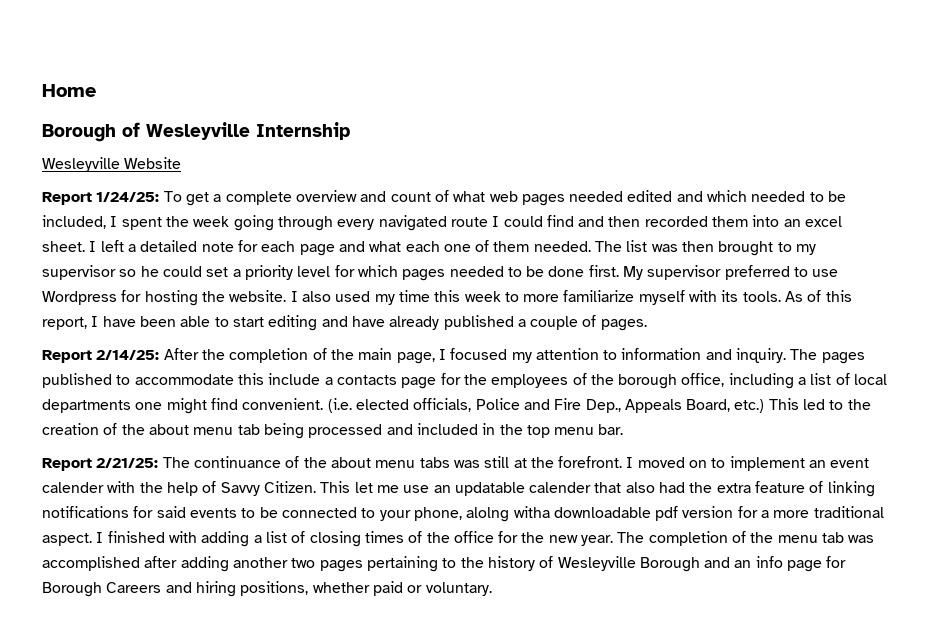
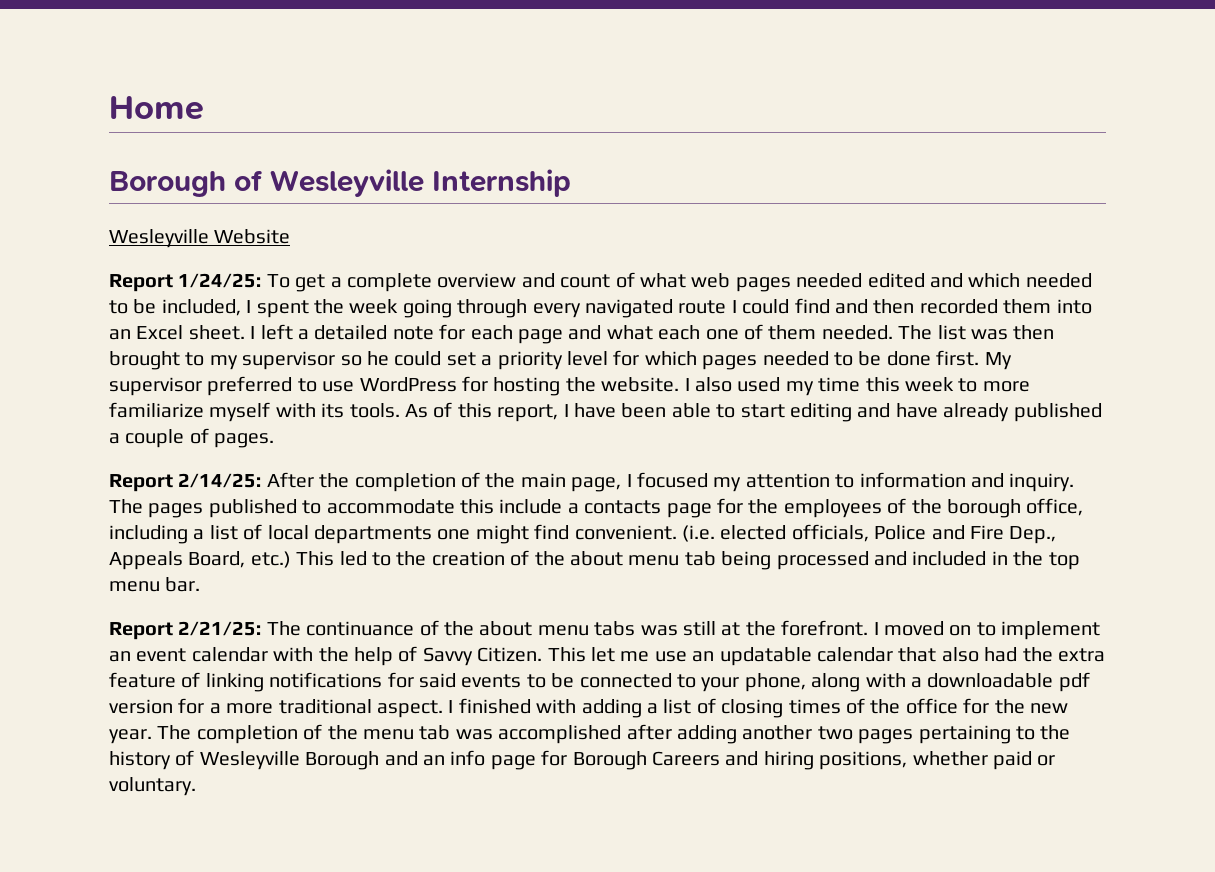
[805,216,843,227] excel -> [136,325,184,340] Excel
[42,291,117,305] Wordpress -> [359,377,457,392] WordPress
[42,482,104,493] calender -> [191,647,268,662] calendar
[529,482,592,493] calender -> [816,647,893,662] calendar
[466,506,550,522] alolng witha -> [811,673,922,692] along with a

